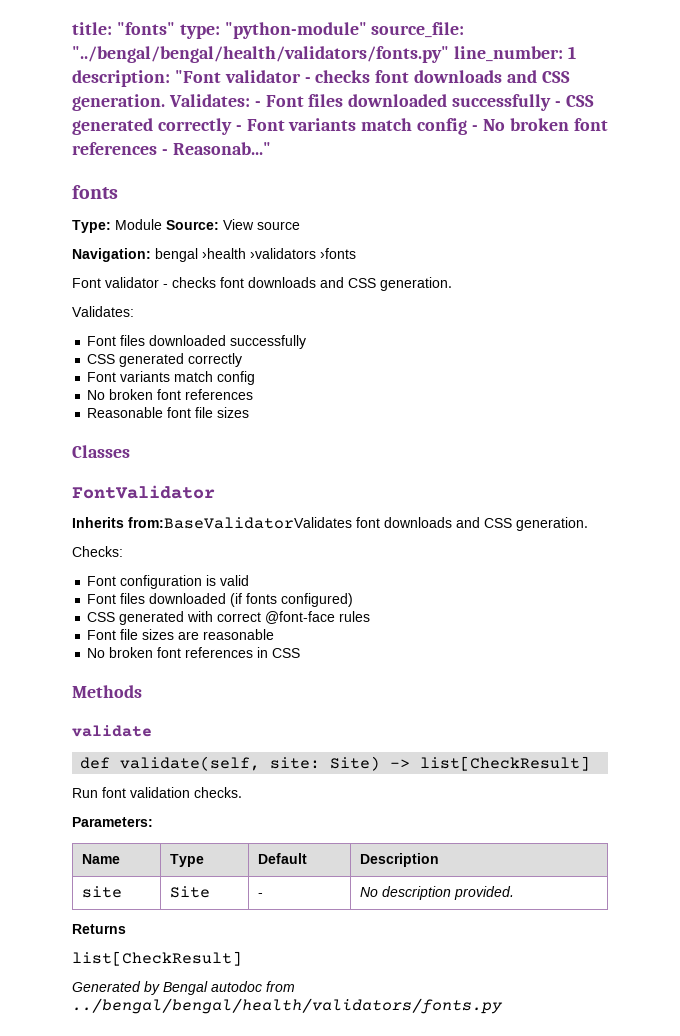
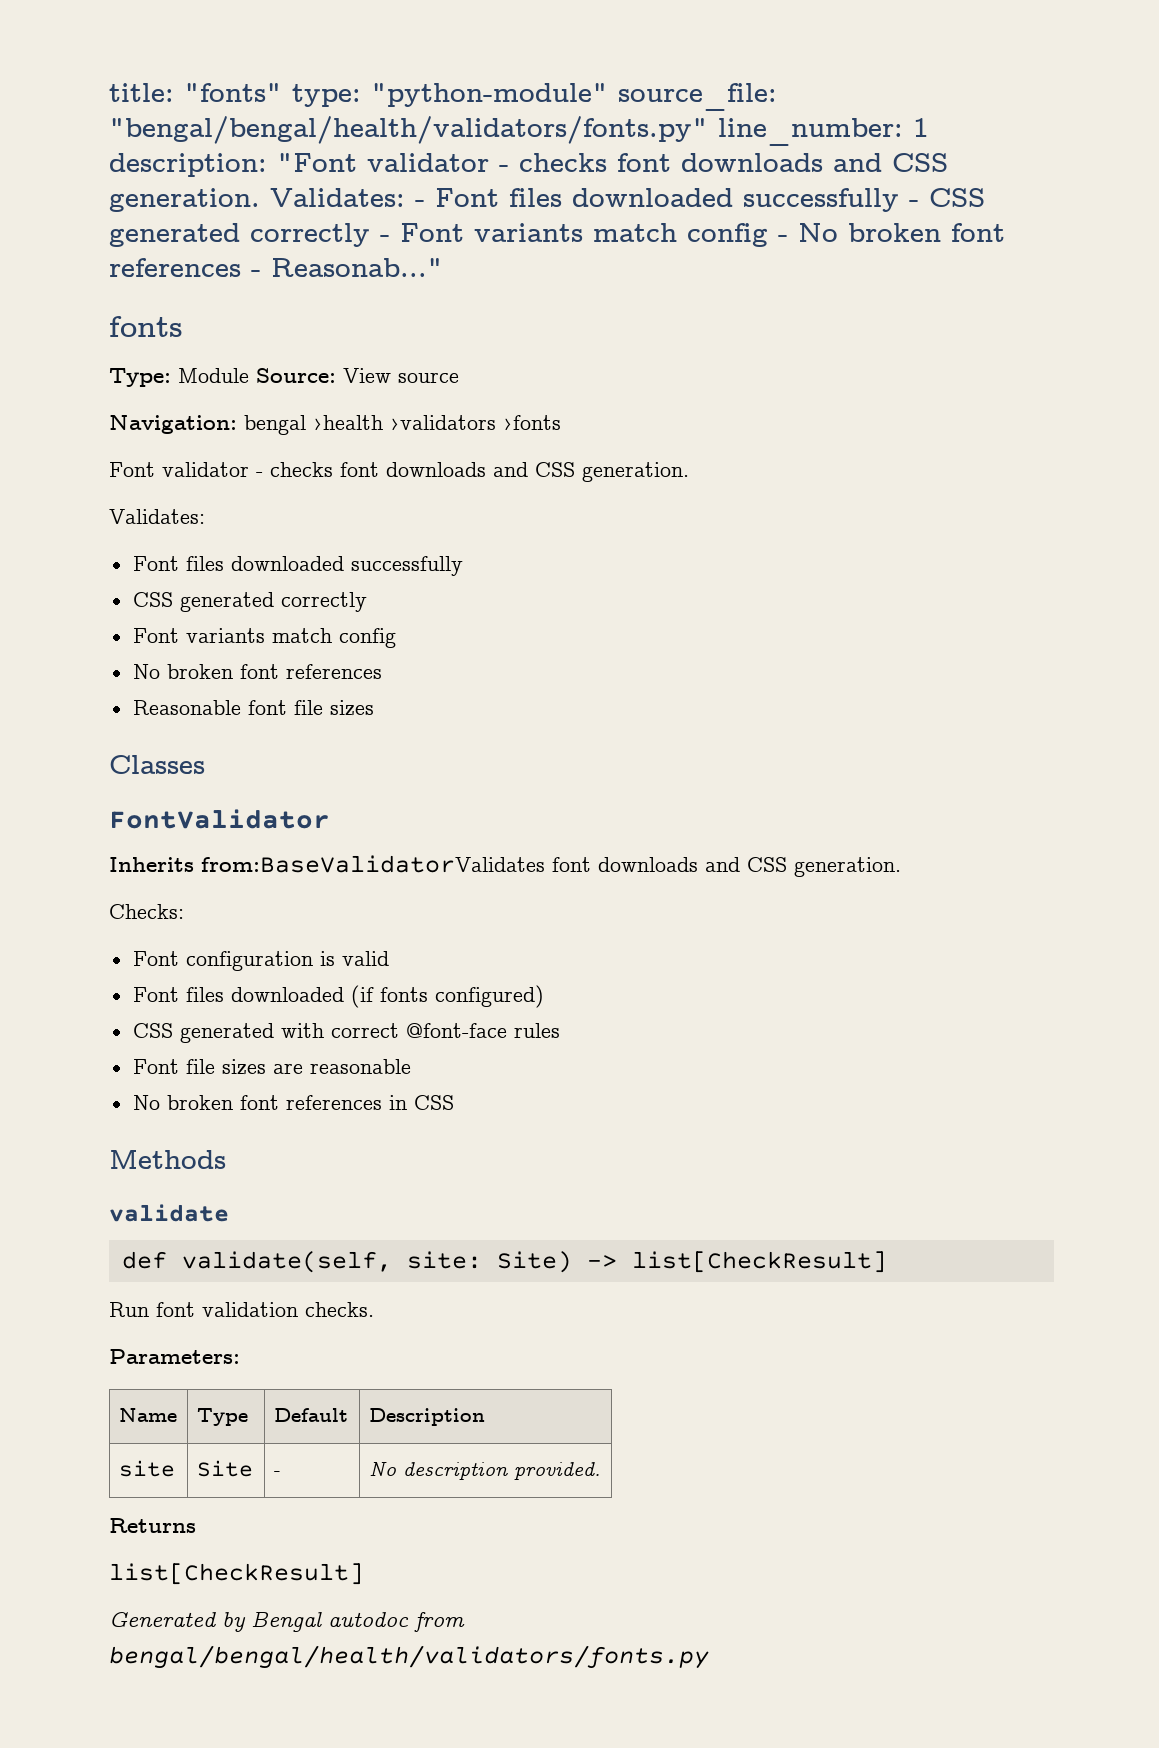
[72,46,449,63] "../bengal/bengal/health/validators/fonts.py" -> [109,116,708,144] "bengal/bengal/health/validators/fonts.py"
[72,998,503,1014] ../bengal/bengal/health/validators/fonts.py -> [109,1645,709,1669] bengal/bengal/health/validators/fonts.py

